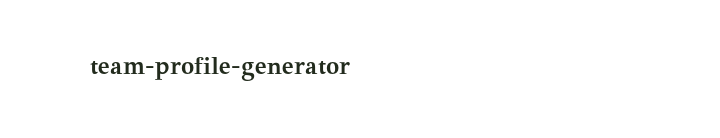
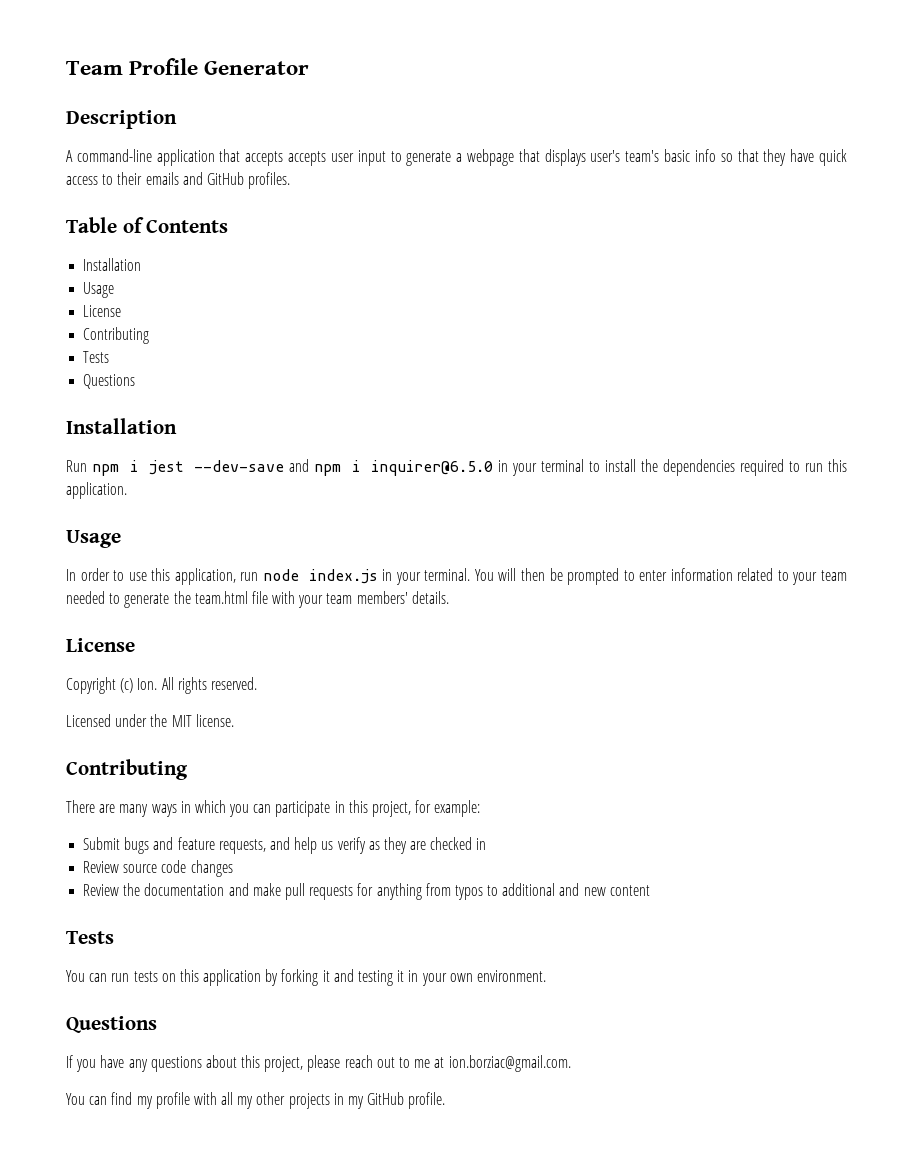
[90,57,350,81] team-profile-generator -> [66,58,310,75] [66,110,177,129] [66,149,848,166] [66,172,291,189] [66,217,229,233] [83,258,142,271] [83,282,115,298] [83,305,122,317] [83,327,150,344] [83,351,110,363] [83,374,136,389] [66,418,177,434] [66,459,847,476] [66,482,127,499] [66,530,121,548] [66,568,847,585] [66,591,449,608] [66,638,135,652] [66,677,257,694] [66,714,234,727] [66,759,188,780] [66,800,481,817] [83,837,487,854] [83,860,233,877] [83,883,650,900] [66,931,114,944] [66,969,546,986] [66,1016,157,1033] [66,1055,571,1072] [66,1092,446,1109] Team Profile Generator // Description // A command-line application that accepts accepts user input to generate a webpage that displays user's team's basic info so that they have quick access to their emails and GitHub profiles. // Table of Contents // Installation // Usage // License // Contributing // Tests // Questions // Installation // Run npm i jest --dev-save and npm i inquirer@6.5.0 in your terminal to install the dependencies required to run this application. // Usage // In order to use this application, run node index.js in your terminal. You will then be prompted to enter information related to your team needed to generate the team.html file with your team members' details. // License // Copyright (c) Ion. All rights reserved. // Licensed under the MIT license. // Contributing // There are many ways in which you can participate in this project, for example: // Submit bugs and feature requests, and help us verify as they are checked in // Review source code changes // Review the documentation and make pull requests for anything from typos to additional and new content // Tests // You can run tests on this application by forking it and testing it in your own environment. // Questions // If you have any questions about this project, please reach out to me at ion.borziac@gmail.com. // You can find my profile with all my other projects in my GitHub profile.

